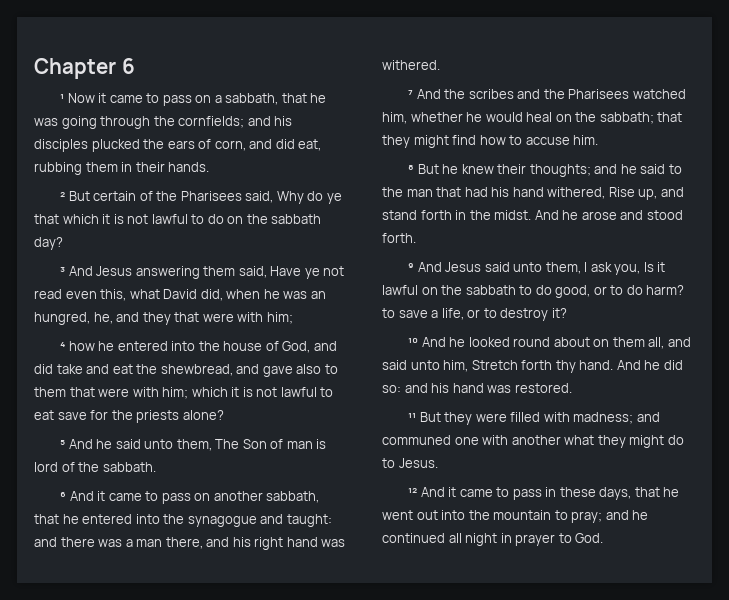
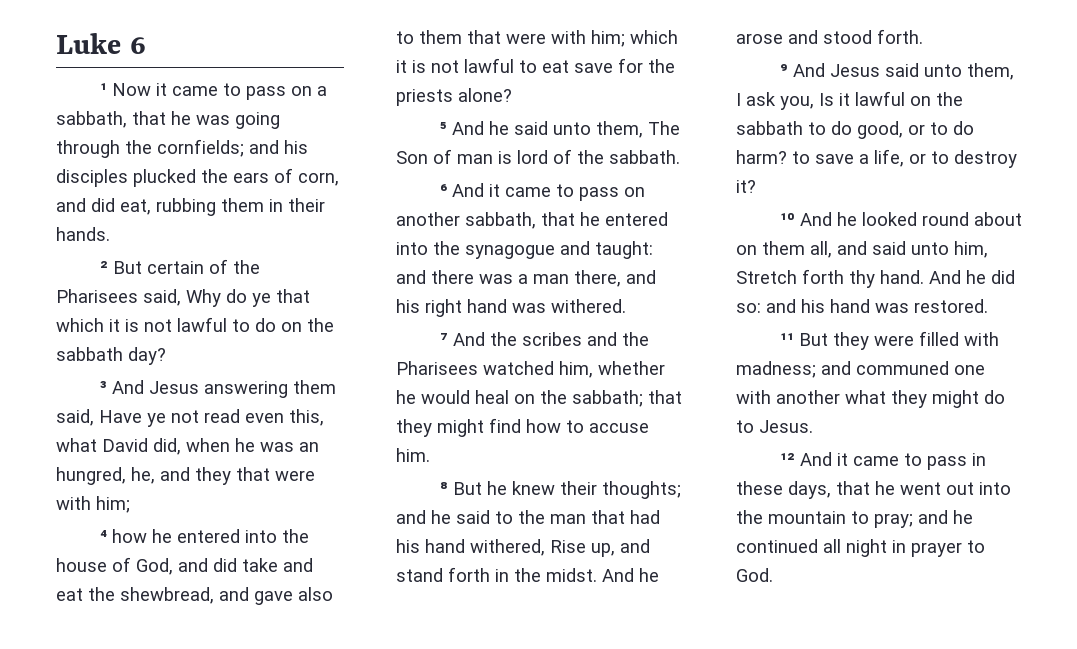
[34,58,116,79] Chapter -> [56,33,121,54] Luke

